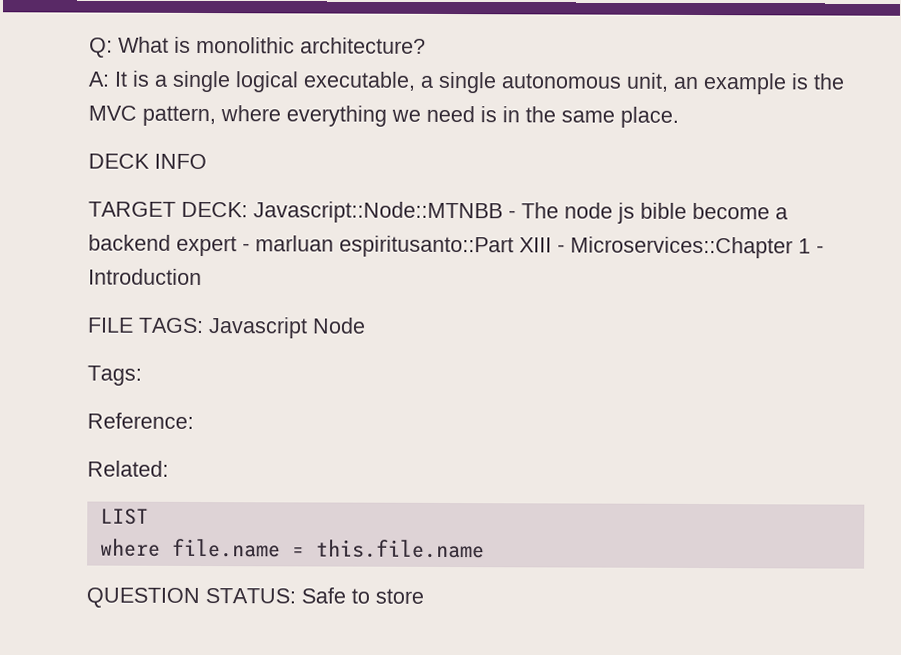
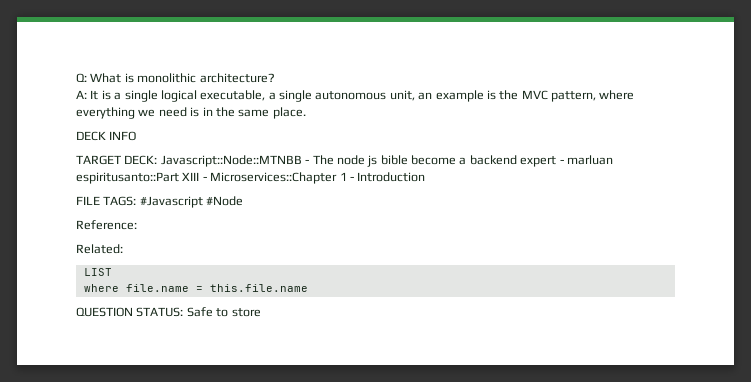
[208,317,366,339] [87,365,142,386] Javascript Node // Tags: -> [139,196,244,208] #Javascript #Node

